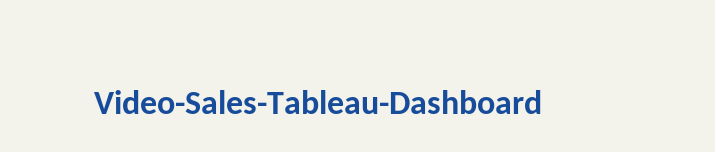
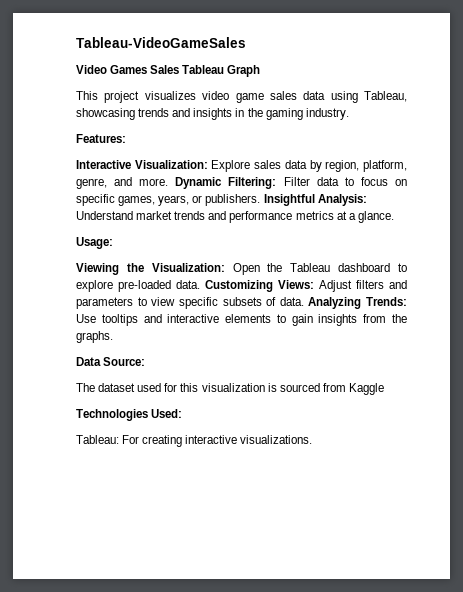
[94,90,542,114] Video-Sales-Tableau-Dashboard -> [76,37,246,48] [76,65,261,77] [76,91,407,103] [76,108,349,120] [76,134,126,143] [76,160,408,172] [76,177,407,189] [76,194,367,206] [76,211,394,223] [76,237,113,249] [76,263,407,275] [76,280,407,292] [76,297,407,309] [76,314,407,326] [76,331,113,343] [76,357,146,366] [76,383,384,395] [76,409,183,421] [76,435,313,447] Tableau-VideoGameSales // Video Games Sales Tableau Graph // This project visualizes video game sales data using Tableau, showcasing trends and insights in the gaming industry. // Features: // Interactive Visualization: Explore sales data by region, platform, genre, and more. Dynamic Filtering: Filter data to focus on specific games, years, or publishers. Insightful Analysis: Understand market trends and performance metrics at a glance. // Usage: // Viewing the Visualization: Open the Tableau dashboard to explore pre-loaded data. Customizing Views: Adjust filters and parameters to view specific subsets of data. Analyzing Trends: Use tooltips and interactive elements to gain insights from the graphs. // Data Source: // The dataset used for this visualization is sourced from Kaggle // Technologies Used: // Tableau: For creating interactive visualizations.

